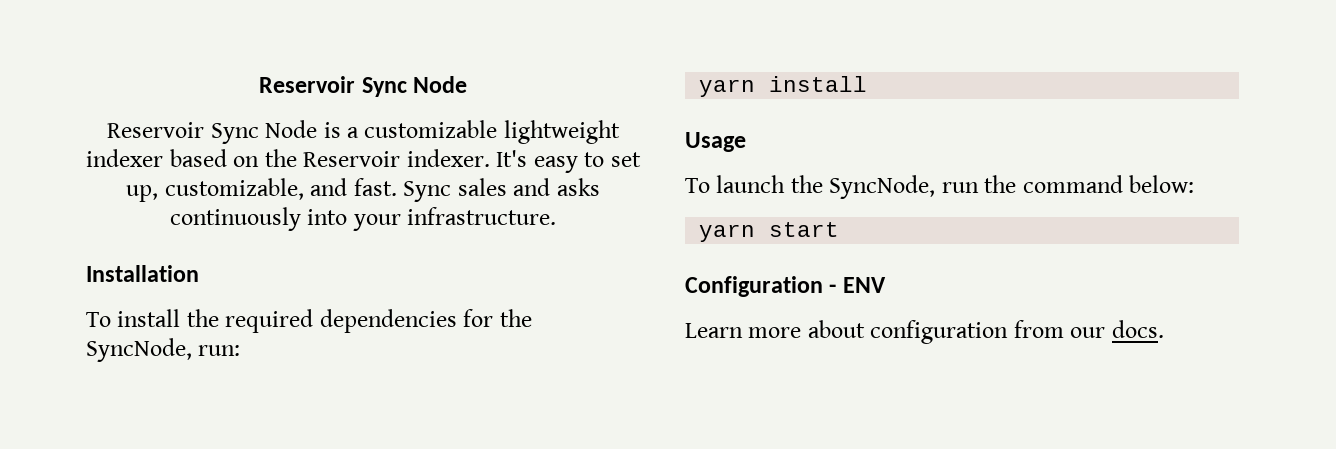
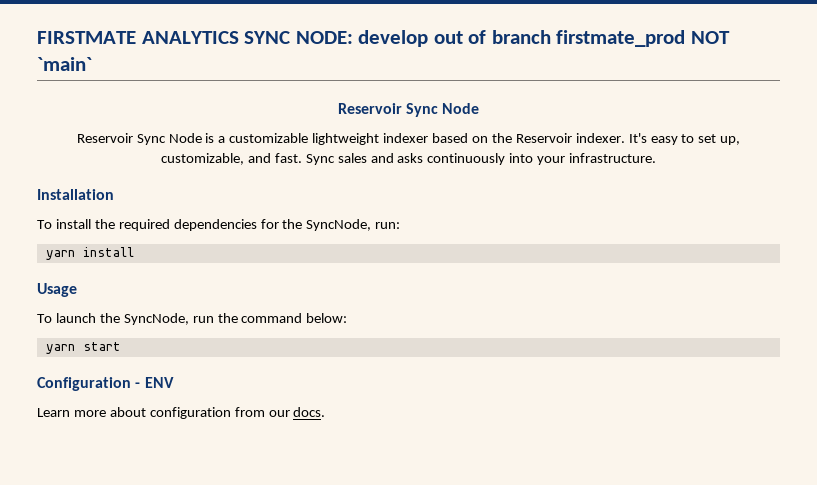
(259, 84) none -> [37,30,730,47] [37,57,92,71] FIRSTMATE ANALYTICS SYNC NODE: develop out of branch firstmate_prod NOT `main` //

